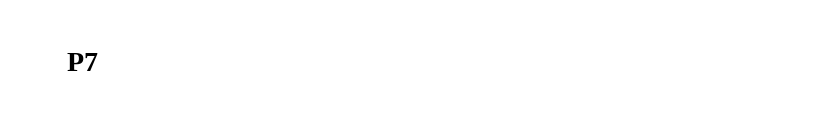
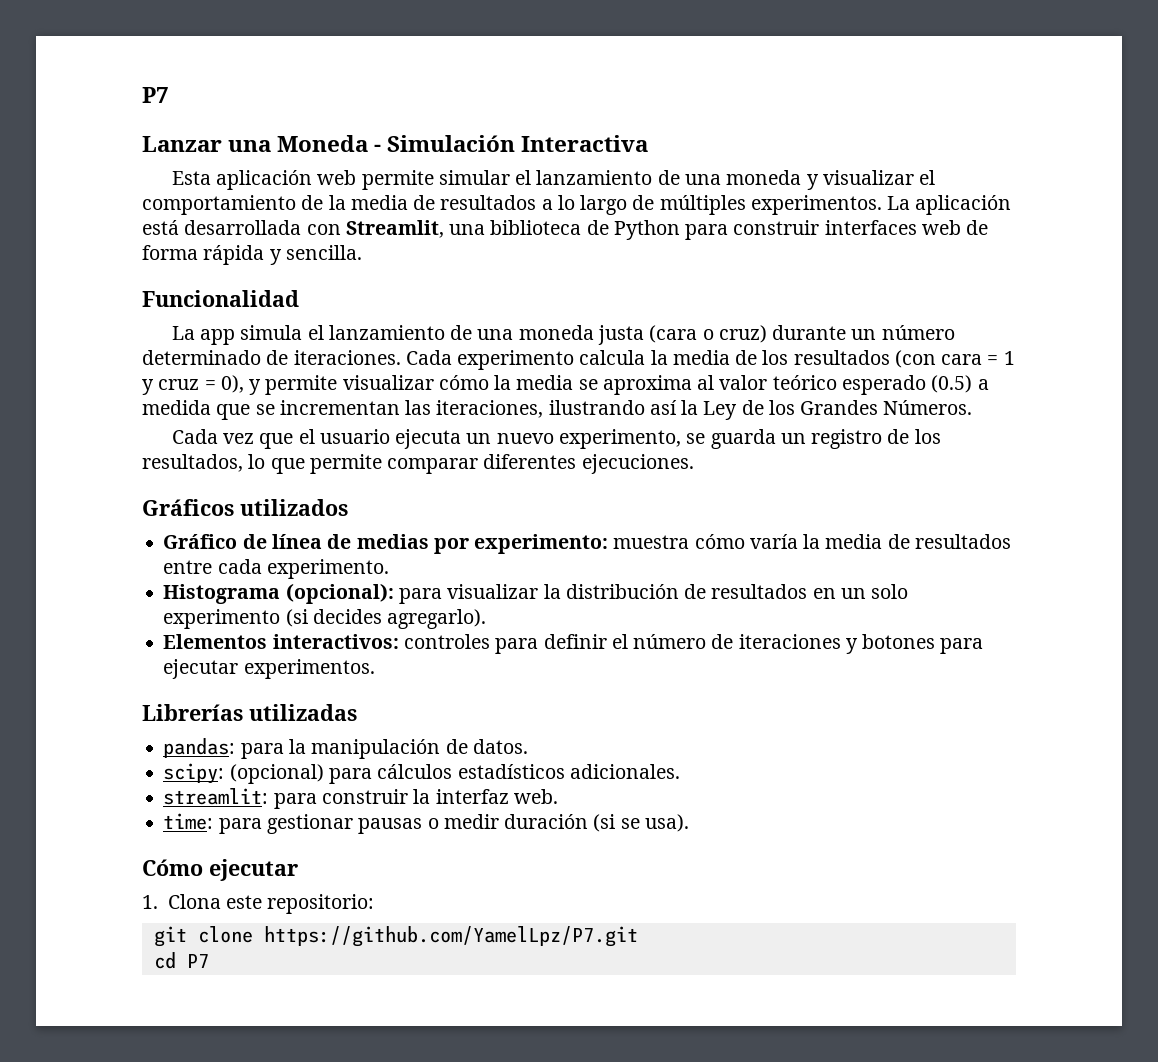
[67,53,98,71] P7 -> [142,87,169,103] [142,135,649,152] [171,170,936,190] [142,195,1012,215] [142,220,989,240] [142,245,362,265] [142,290,299,307] [171,325,955,345] [142,350,1015,370] [142,375,989,395] [142,400,973,420] [171,429,941,449] [142,454,694,474] [142,499,348,516] [163,534,1011,554] [163,559,389,579] [163,583,909,604] [163,609,487,629] [163,634,984,654] [163,659,375,679] [142,704,357,721] [163,738,528,759] [163,763,680,784] [163,788,558,809] [163,813,689,834] [142,859,298,881] [142,894,375,914] [153,926,638,947] [153,952,209,969] P7 // Lanzar una Moneda - Simulación Interactiva // Esta aplicación web permite simular el lanzamiento de una moneda y visualizar el comportamiento de la media de resultados a lo largo de múltiples experimentos. La aplicación está desarrollada con Streamlit, una biblioteca de Python para construir interfaces web de forma rápida y sencilla. // Funcionalidad // La app simula el lanzamiento de una moneda justa (cara o cruz) durante un número determinado de iteraciones. Cada experimento calcula la media de los resultados (con cara = 1 y cruz = 0), y permite visualizar cómo la media se aproxima al valor teórico esperado (0.5) a medida que se incrementan las iteraciones, ilustrando así la Ley de los Grandes Números. // Cada vez que el usuario ejecuta un nuevo experimento, se guarda un registro de los resultados, lo que permite comparar diferentes ejecuciones. // Gráficos utilizados // Gráfico de línea de medias por experimento: muestra cómo varía la media de resultados entre cada experimento. // Histograma (opcional): para visualizar la distribución de resultados en un solo experimento (si decides agregarlo). // Elementos interactivos: controles para definir el número de iteraciones y botones para ejecutar experimentos. // Librerías utilizadas // pandas: para la manipulación de datos. // scipy: (opcional) para cálculos estadísticos adicionales. // streamlit: para construir la interfaz web. // time: para gestionar pausas o medir duración (si se usa). // Cómo ejecutar // 1. Clona este repositorio: // git clone https://github.com/YamelLpz/P7.git // cd P7

